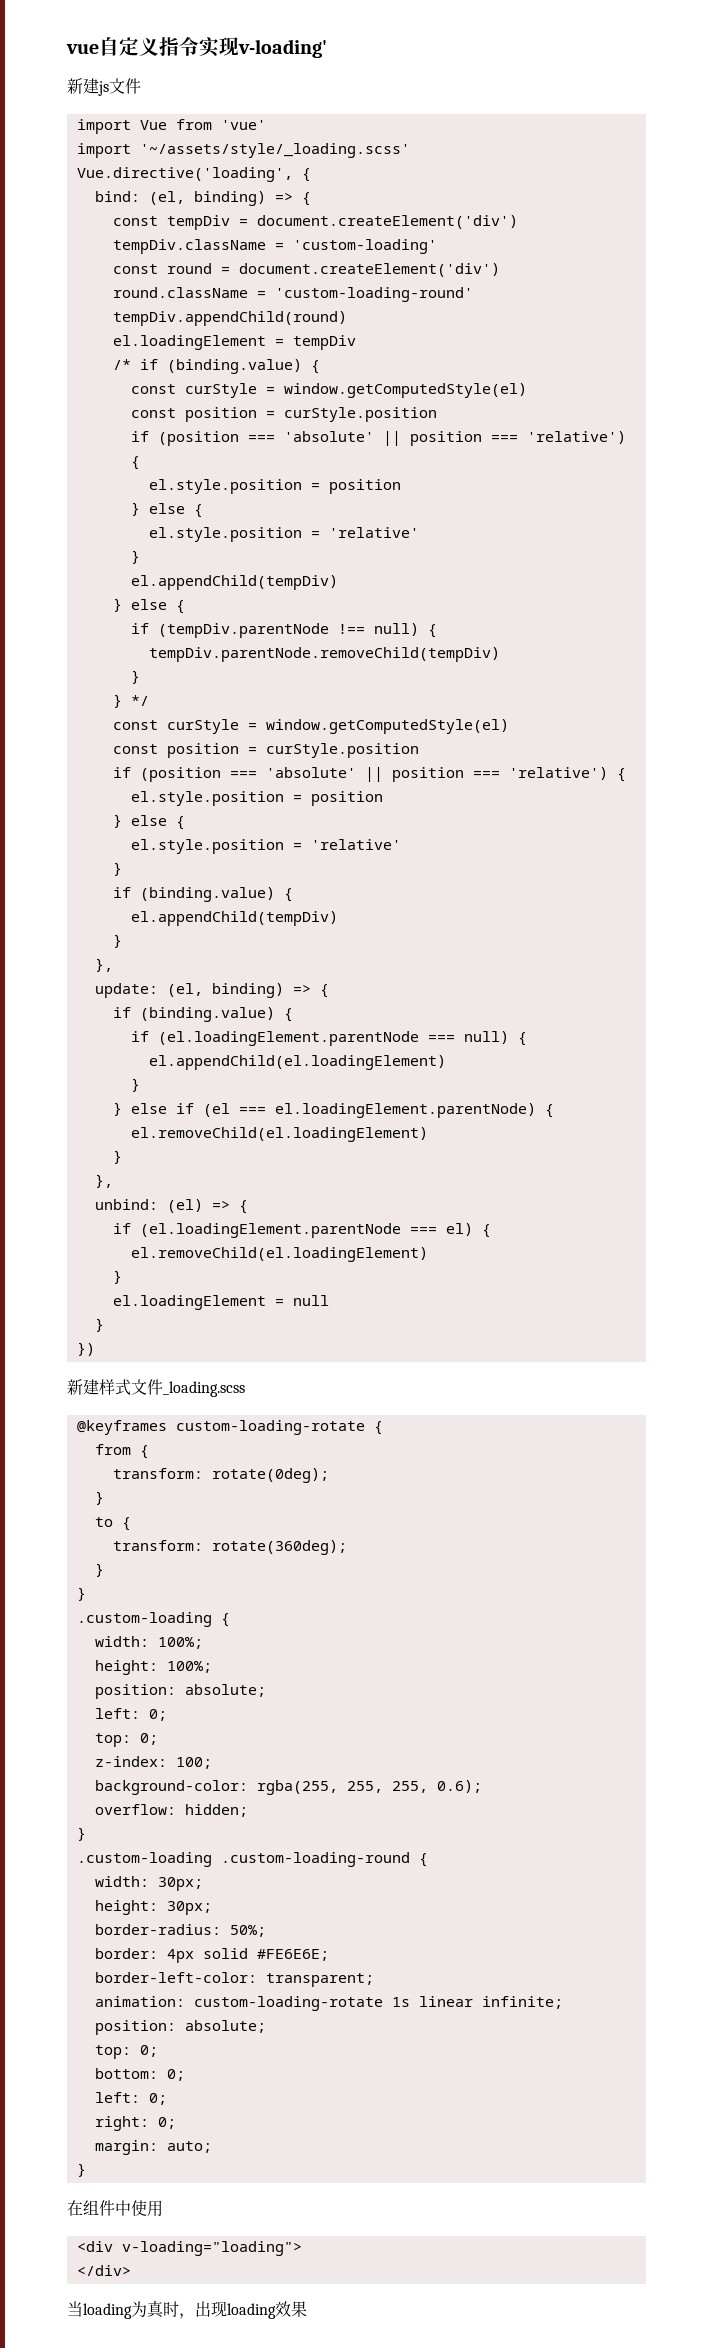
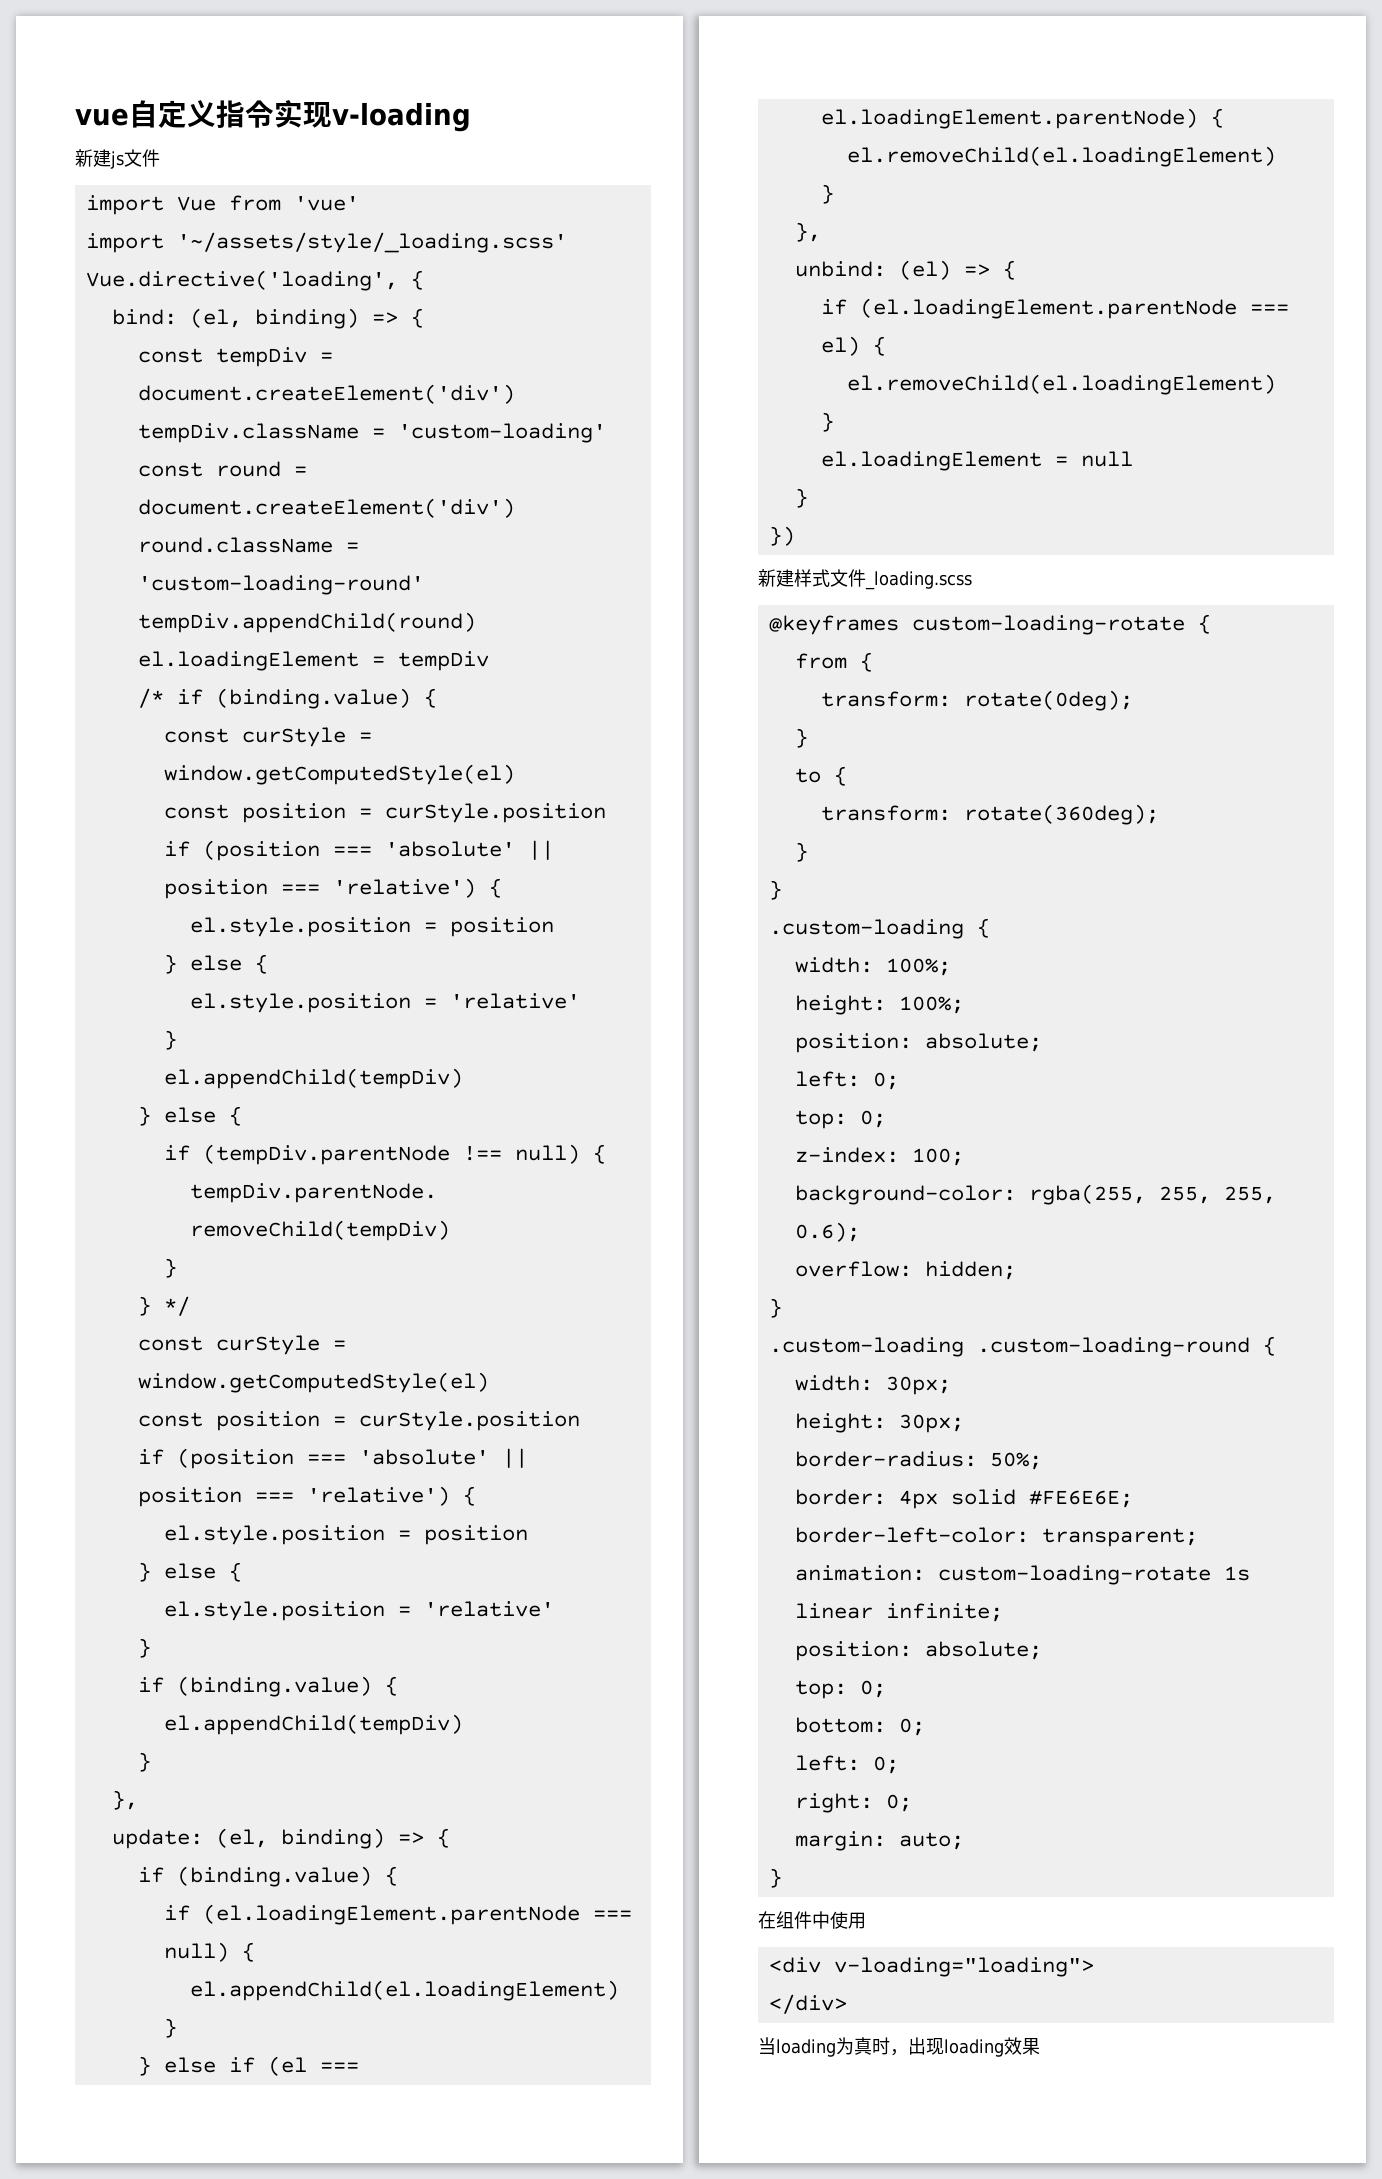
[238,39,327,58] v-loading' -> [332,102,471,132] v-loading

